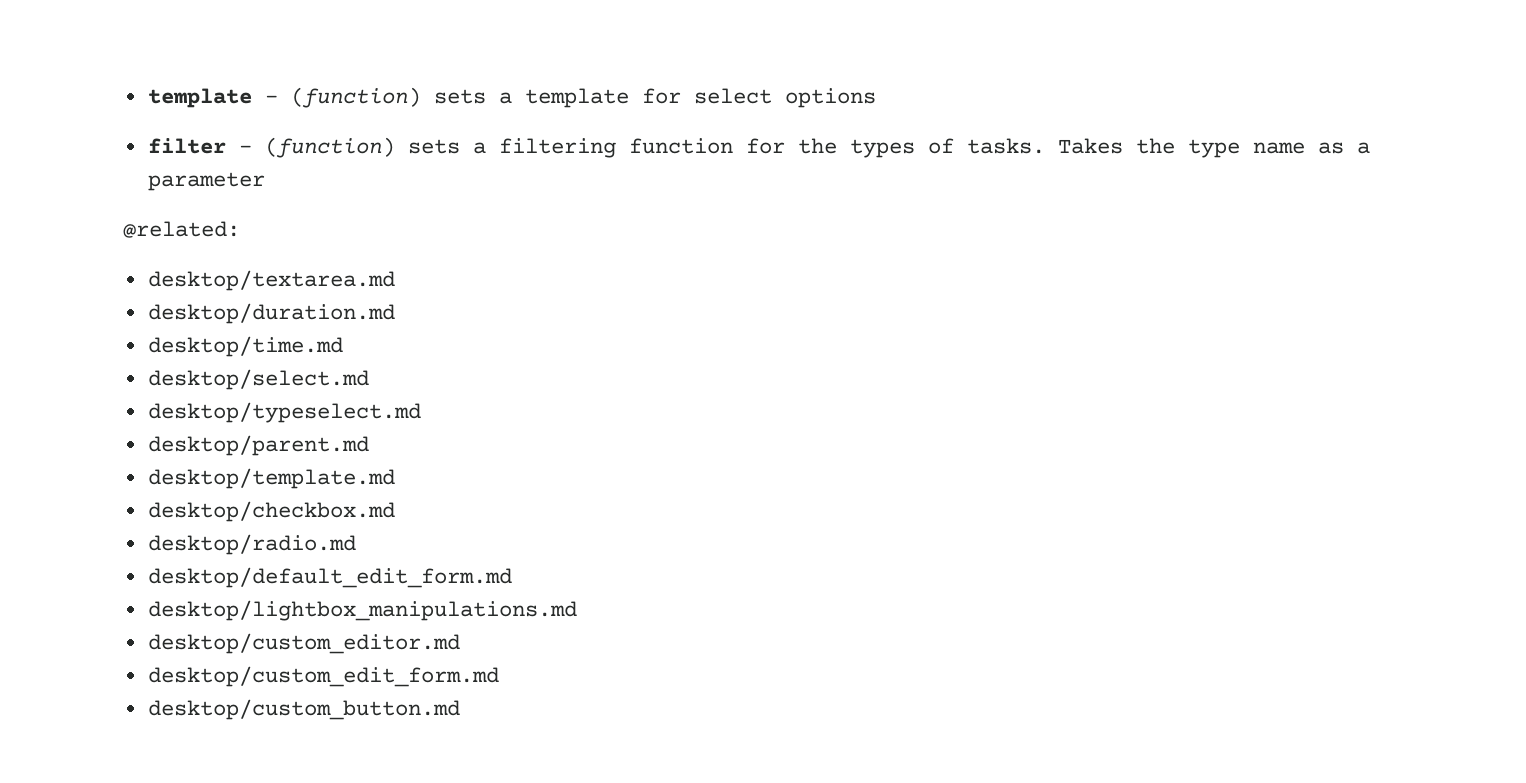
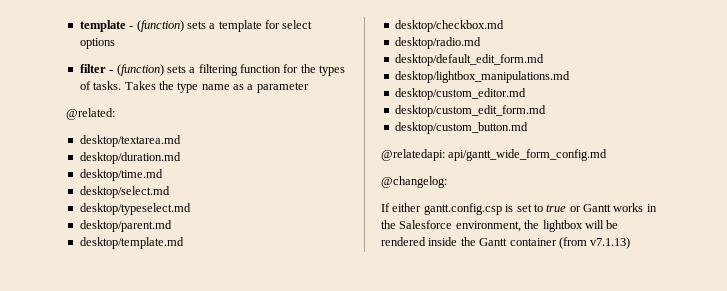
(460, 709) none -> [381,149,608,161] [381,176,447,188] [381,203,657,215] [381,220,619,232] [381,237,631,249] // @relatedapi: api/gantt_wide_form_config.md // @changelog: // If either gantt.config.csp is set to true or Gantt works in the Salesforce environment, the lightbox will be rendered inside the Gantt container (from v7.1.13)

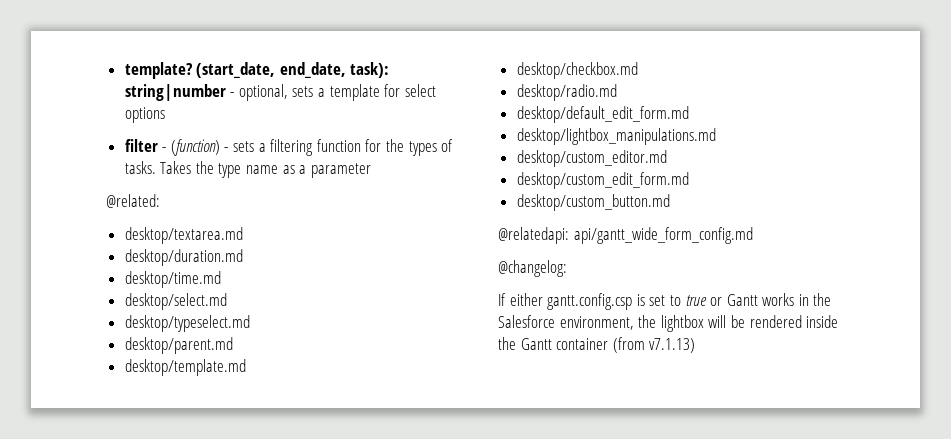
[79,20,184,32] template - (function) -> [124,62,390,79] [124,84,288,101] template? (start_date, end_date, task): string|number - optional,
(164, 70) none -> [224,147,229,152] -

